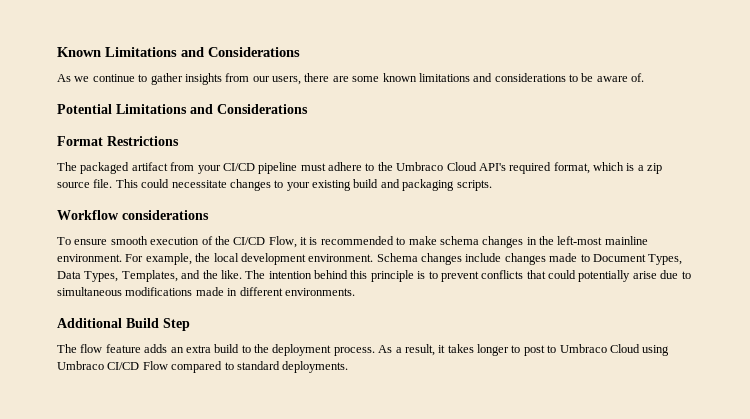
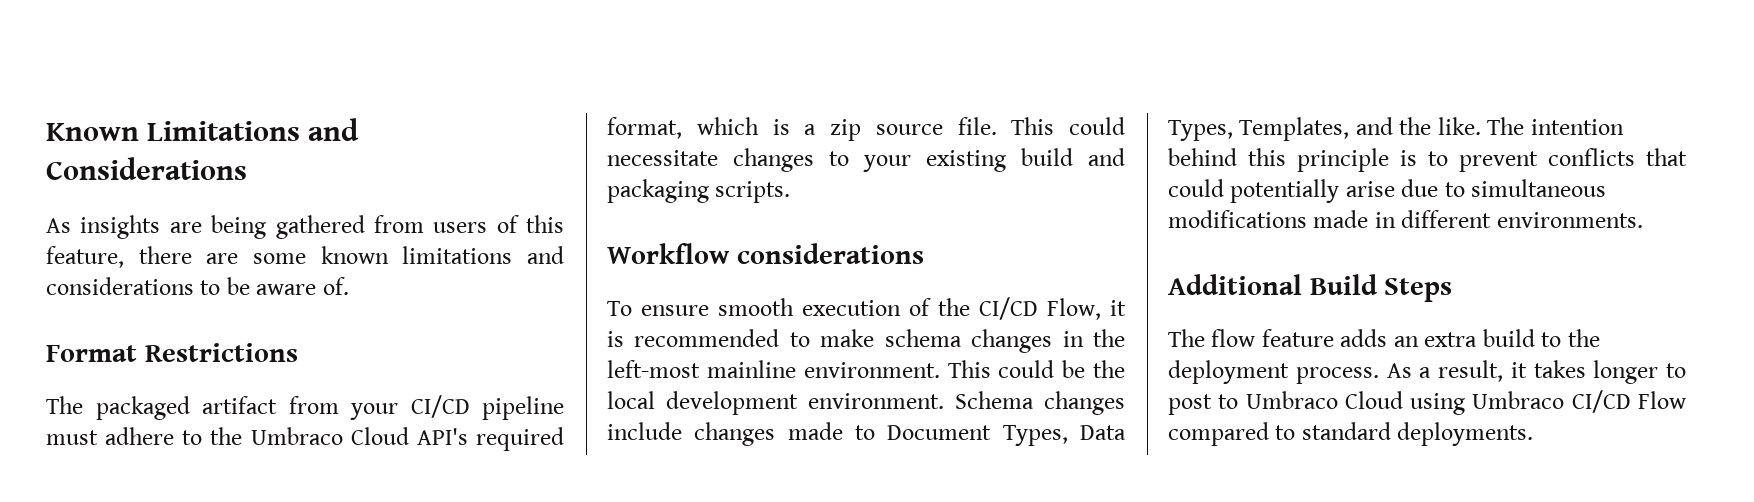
[74,73,301,85] we continue to gather insights from our users, -> [80,215,564,239] [46,246,124,268] insights are being gathered from users of this feature,
[57,104,308,114] // Potential Limitations and Considerations -> (349, 286) none
[125,253,192,265] For example, -> [947,360,1086,378] This could be
[163,318,190,331] Step -> [1384,278,1453,302] Steps

